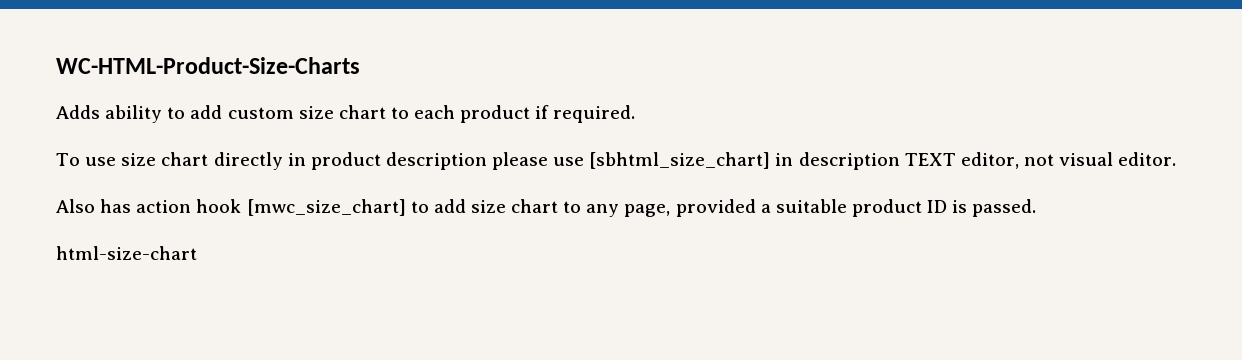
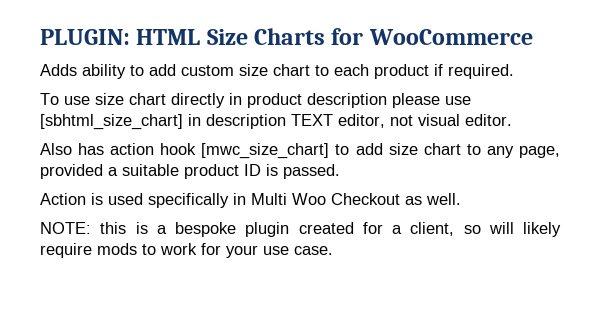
[56,57,360,74] WC-HTML-Product-Size-Charts -> [40,28,533,45] PLUGIN: HTML Size Charts for WooCommerce
[56,246,197,260] html-size-chart -> [40,193,461,208] [40,222,561,237] [40,243,333,258] Action is used specifically in Multi Woo Checkout as well. // NOTE: this is a bespoke plugin created for a client, so will likely require mods to work for your use case.

